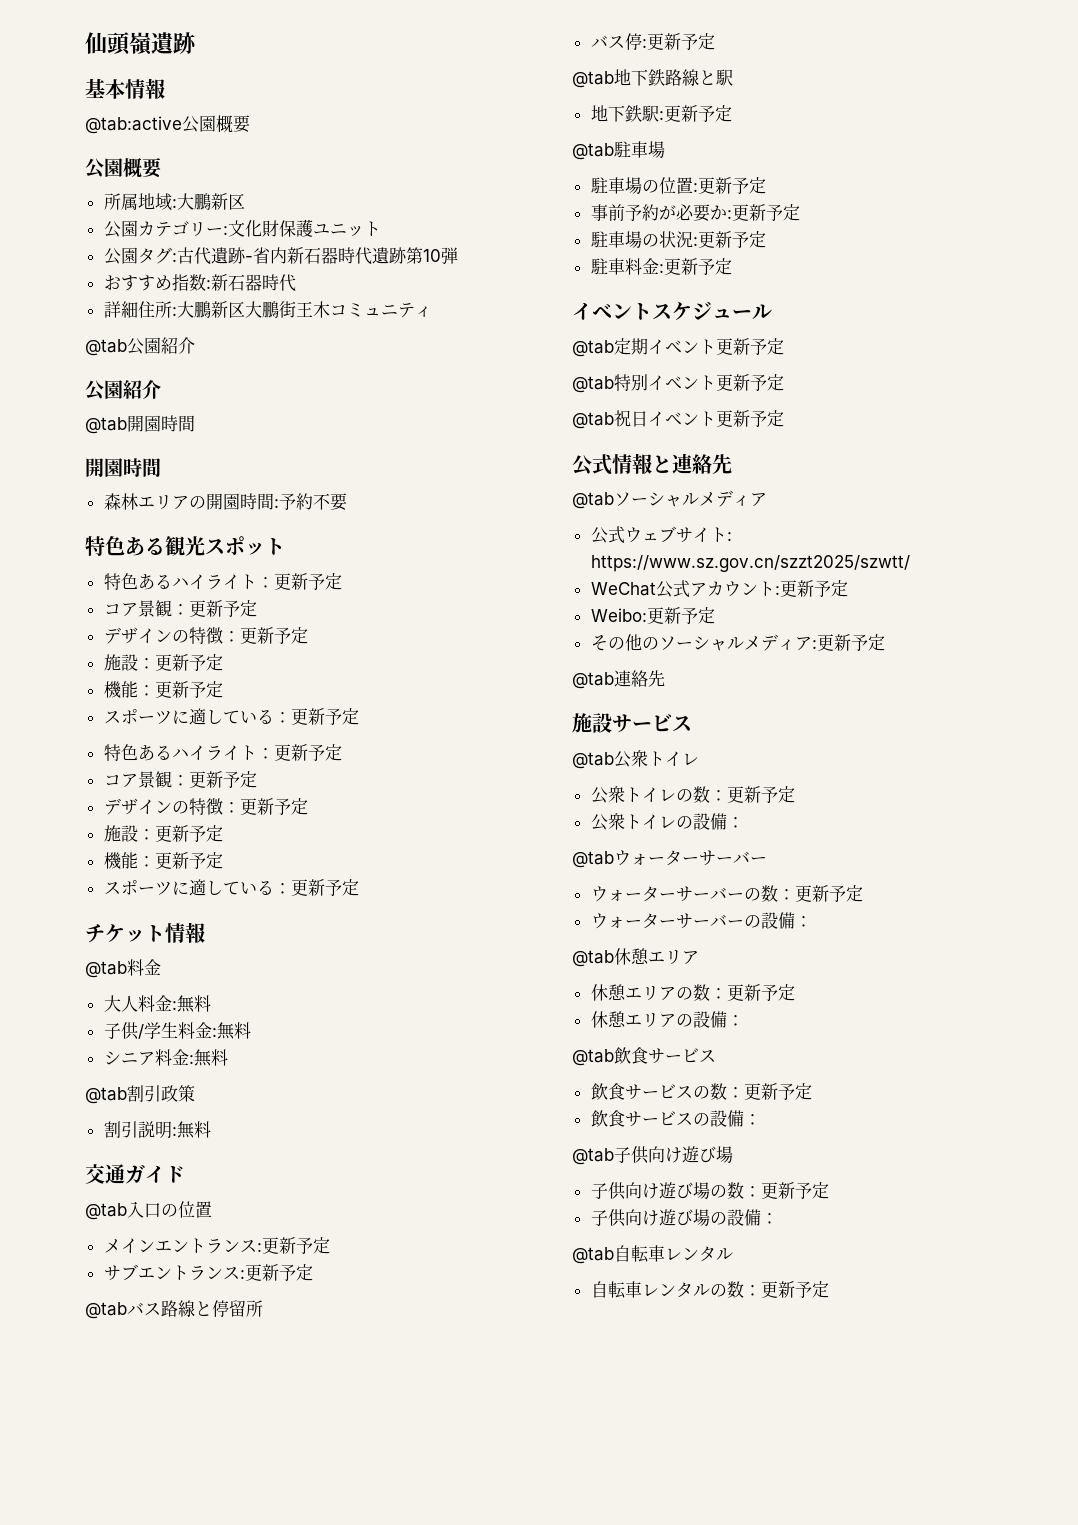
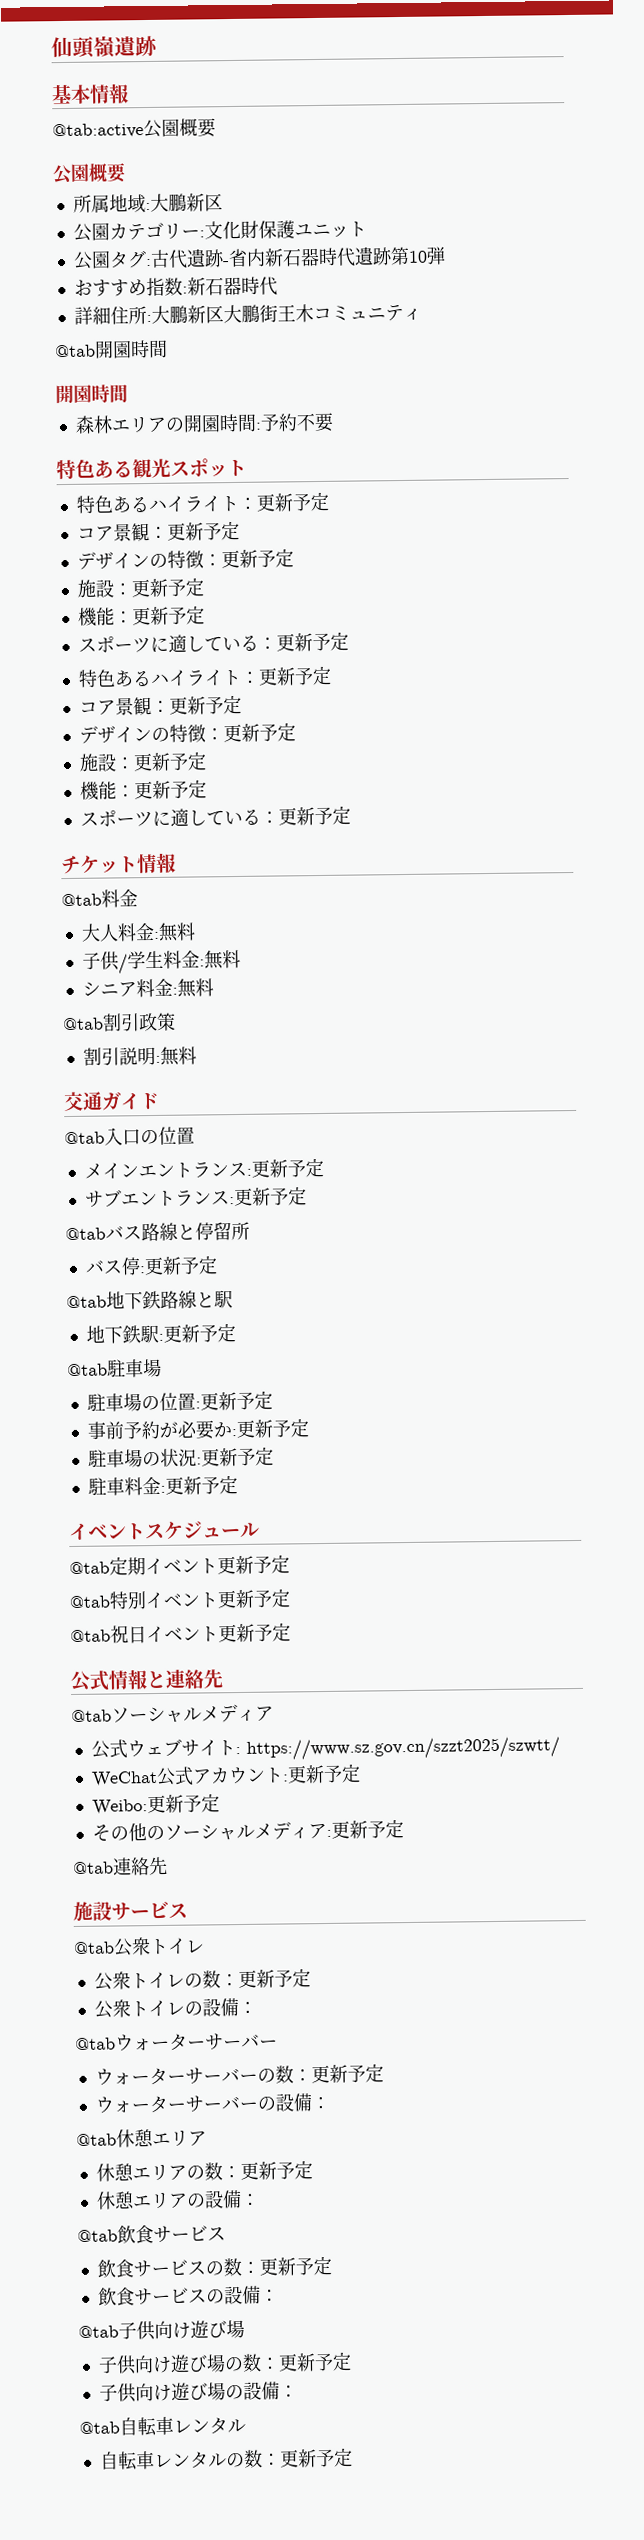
[85,337,195,356] [85,380,161,401] // @tab公園紹介 // 公園紹介 -> (422, 313) none

